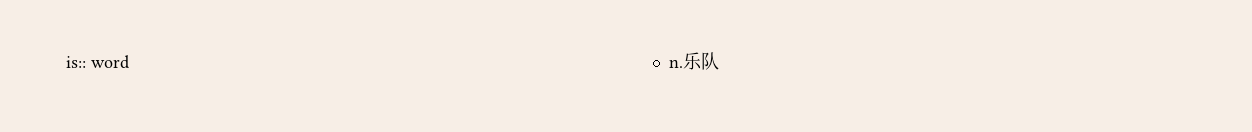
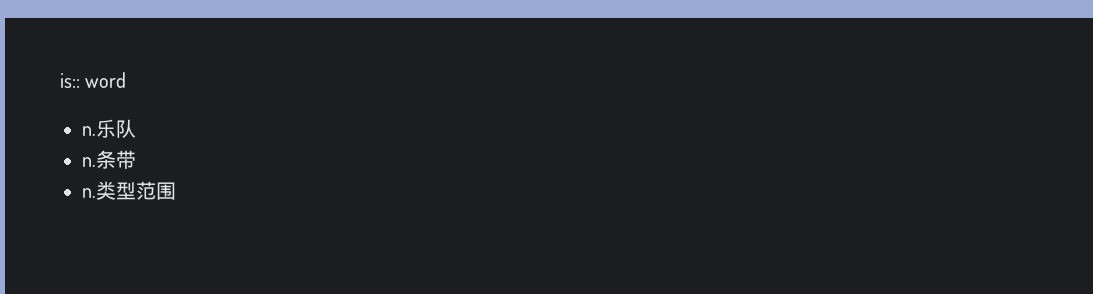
(719, 61) none -> [82,150,136,169] [82,181,176,200] // n.条带 // n.类型范围

